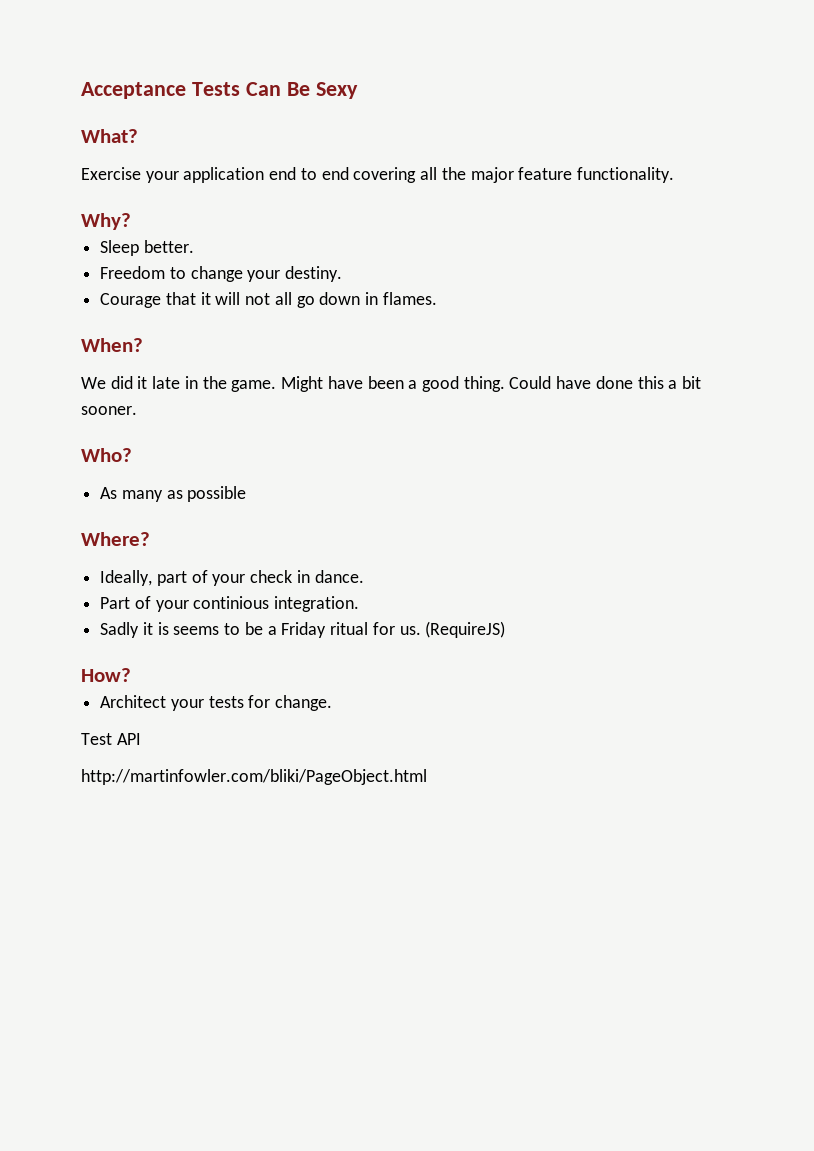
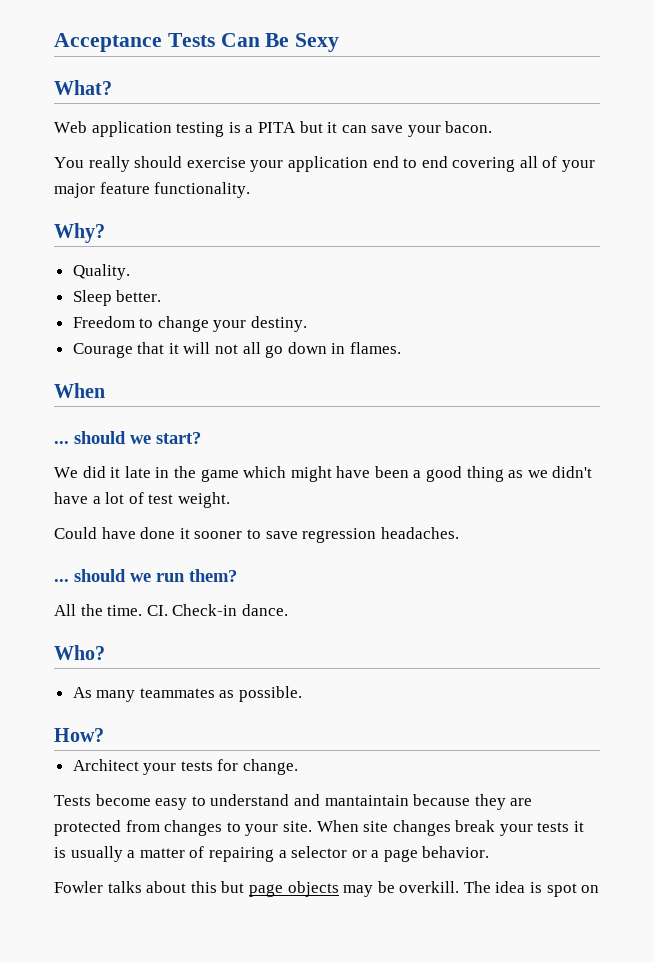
[81,167,141,180] Exercise -> [54,121,493,137] [54,156,246,172] Web application testing is a PITA but it can save your bacon. // You really should exercise
[441,167,466,180] the -> [542,156,596,172] of your
(131, 221) none -> [72,264,130,280] // Quality.
[81,338,143,352] When? -> [54,383,105,398] [54,431,201,444] When // ... should we start?
[231,376,324,392] game. Might -> [200,466,332,482] game which might
[463,376,702,392] [81,406,137,415] [81,448,132,462] [100,486,247,502] [81,532,150,546] [100,570,364,586] [100,596,360,612] [100,621,506,638] thing. Could have done this a bit sooner. // Who? // As many as possible // Where? // Ideally, part of your check in dance. // Part of your continious integration. // Sadly it is seems to be a Friday ritual for us. (RequireJS) -> [466,466,593,482] [54,492,230,508] [54,527,459,543] [54,569,237,582] [54,604,288,616] [54,645,105,660] [72,686,303,702] thing as we didn't have a lot of test weight. // Could have done it sooner to save regression headaches. // ... should we run them? // All the time. CI. Check-in dance. // Who? // As many teammates as possible.
[81,733,141,745] [81,769,427,785] Test API // http://martinfowler.com/bliki/PageObject.html -> [54,794,533,810] [54,820,585,836] [54,846,490,862] [54,881,600,897] Tests become easy to understand and mantaintain because they are protected from changes to your site. When site changes break your tests it is usually a matter of repairing a selector or a page behavior. // Fowler talks about this but page objects may be overkill. The idea is spot on

